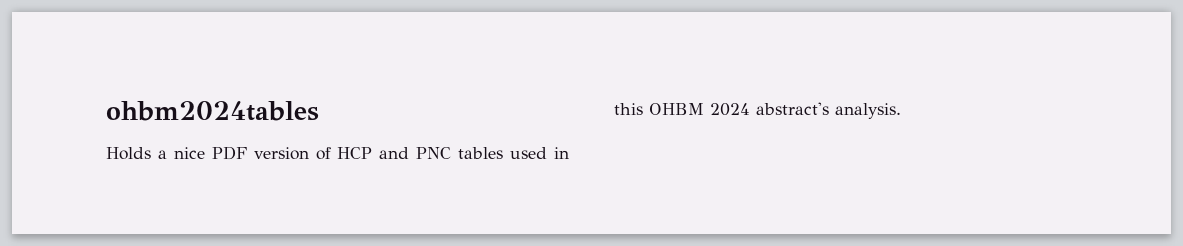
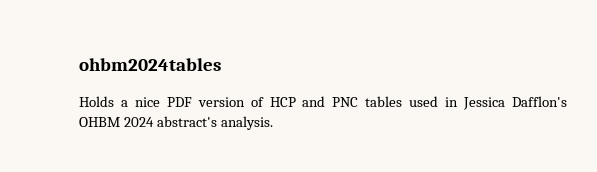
[614,103,643,115] this -> [463,96,567,110] Jessica Dafflon's

